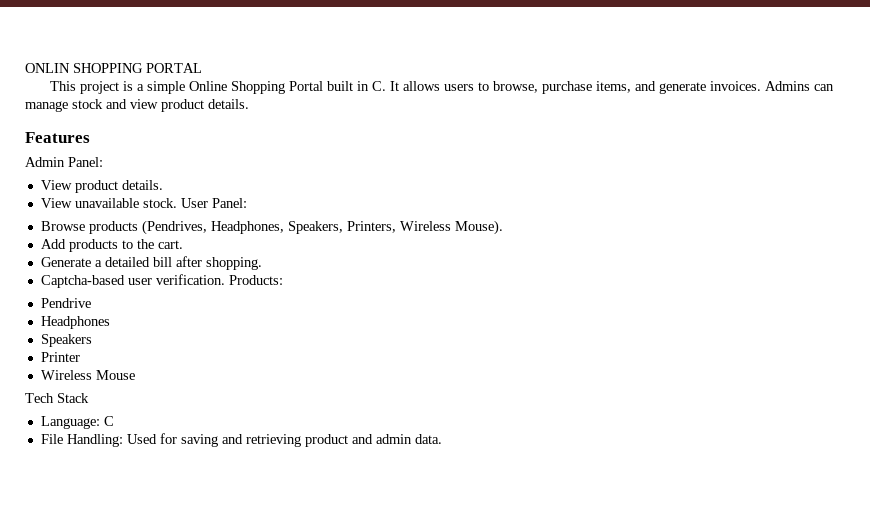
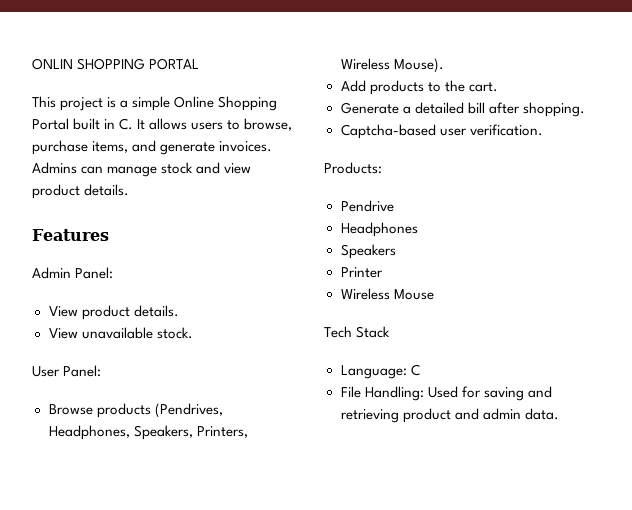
(177, 203) none -> (193, 333) //
(225, 279) none -> (543, 130) //

